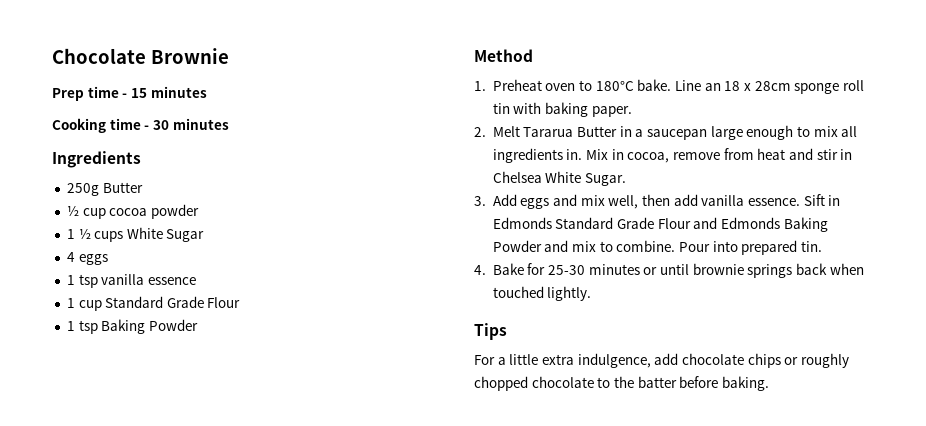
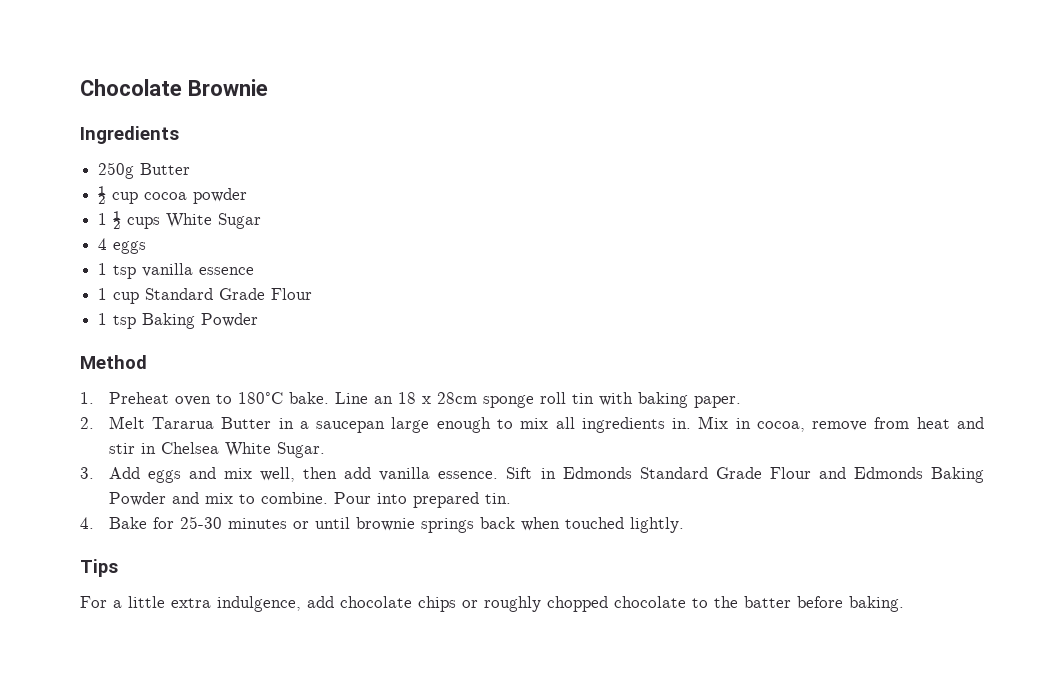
[52,86,207,101] [52,118,229,133] // Prep time - 15 minutes // Cooking time - 30 minutes -> (268, 87) none

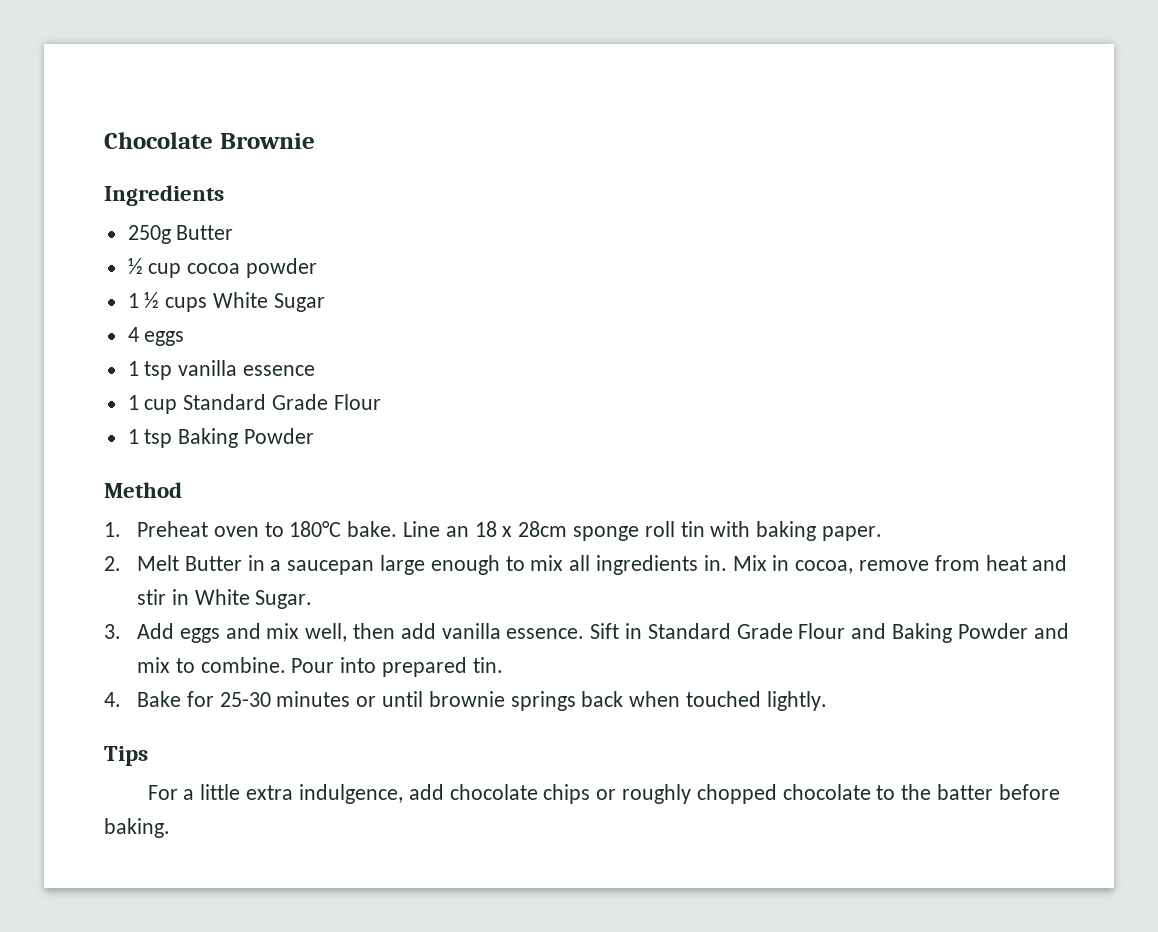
[152,417,215,429] Tararua -> (179, 563) none
[160,442,219,454] Chelsea -> (189, 597) none
[562,467,632,479] Edmonds -> (642, 631) none
[853,467,923,479] Edmonds -> (887, 631) none

